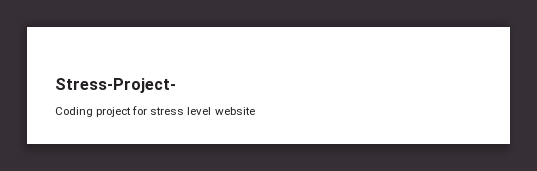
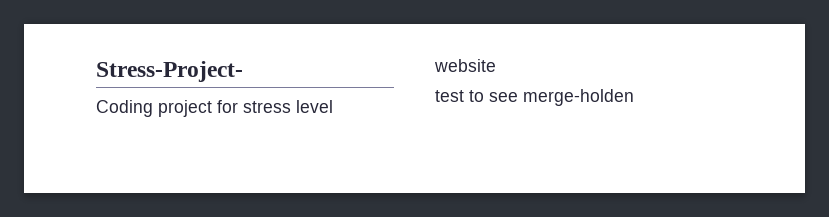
(255, 111) none -> [435,89,634,106] // test to see merge-holden

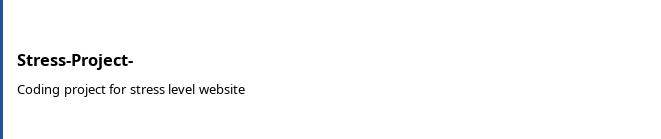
[435,89,634,106] // test to see merge-holden -> (245, 89) none

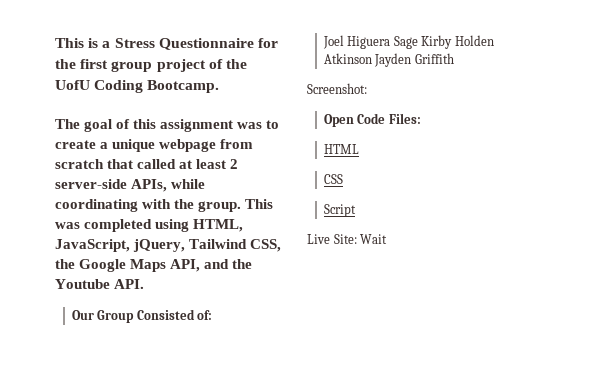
[17,54,133,70] [17,84,245,97] Stress-Project- // Coding project for stress level website -> [55,38,278,50] [55,59,247,72] [55,80,220,93] [55,119,280,132] [55,139,254,152] [55,159,239,169] [55,179,206,192] [55,199,274,212] [55,219,244,232] [55,239,282,252] [55,259,253,272] [55,279,145,289] [71,309,213,323] [322,35,494,49] [323,53,454,67] [307,83,367,94] [323,113,421,127] [323,144,359,154] [323,174,343,184] [323,204,356,217] [307,234,388,244] This is a Stress Questionnaire for the first group project of the UofU Coding Bootcamp. // The goal of this assignment was to create a unique webpage from scratch that called at least 2 server-side APIs, while coordinating with the group. This was completed using HTML, JavaScript, jQuery, Tailwind CSS, the Google Maps API, and the Youtube API. // Our Group Consisted of: // Joel Higuera Sage Kirby Holden Atkinson Jayden Griffith // Screenshot: // Open Code Files: // HTML // CSS // Script // Live Site: Wait

